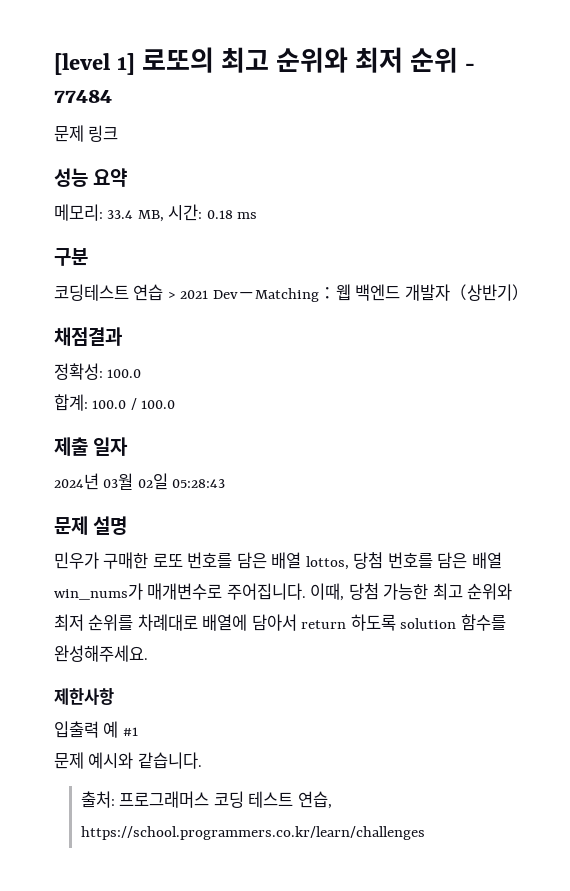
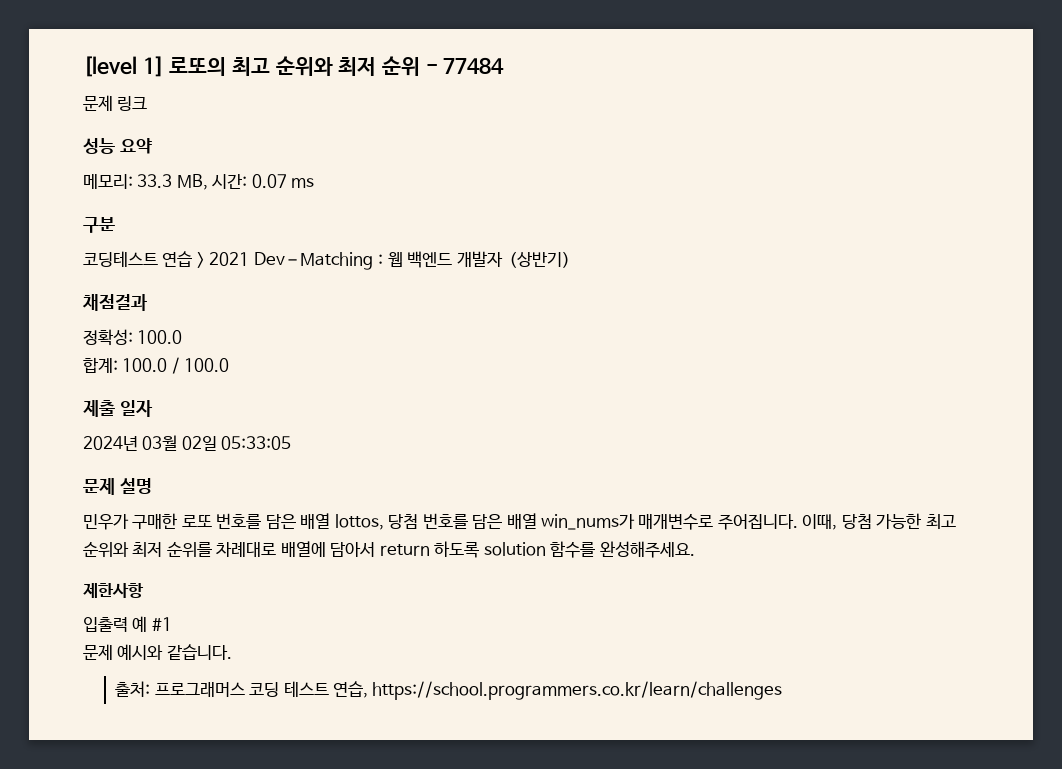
[107,210,134,219] 33.4 -> [137,174,173,188] 33.3
[206,210,233,219] 0.18 -> [251,174,287,188] 0.07
[172,479,226,488] 05:28:43 -> [221,436,292,450] 05:33:05

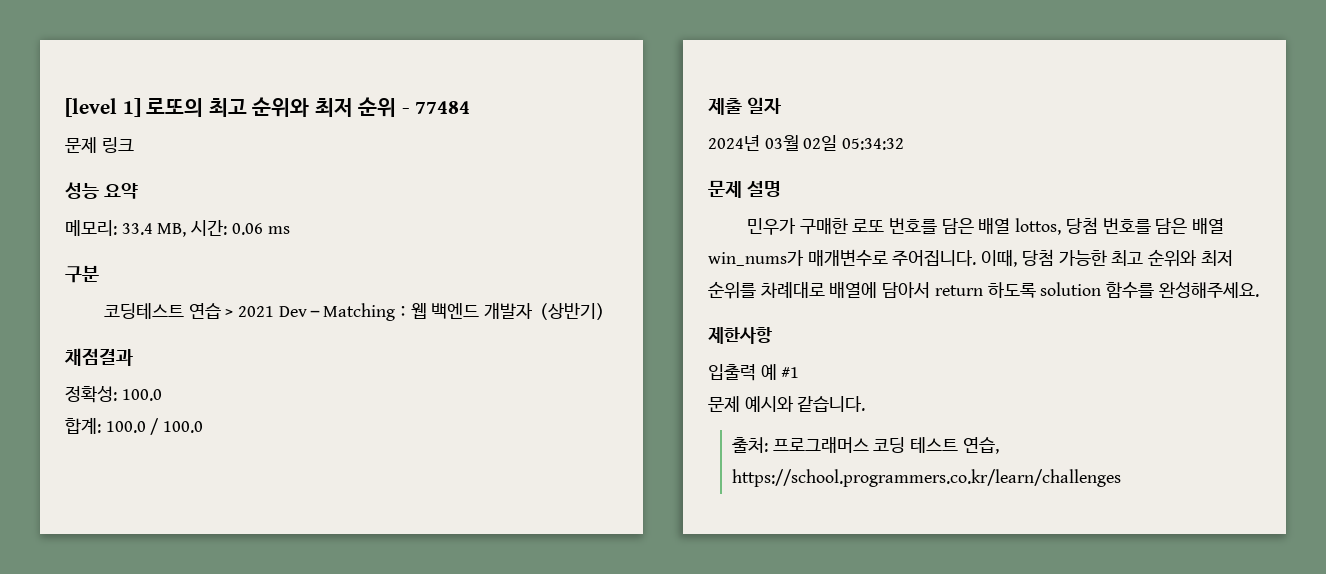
[137,174,173,188] 33.3 -> [121,223,153,235] 33.4
[251,174,287,188] 0.07 -> [231,223,263,235] 0.06
[221,436,292,450] 05:33:05 -> [842,138,905,150] 05:34:32

